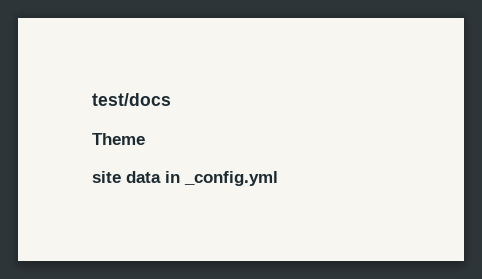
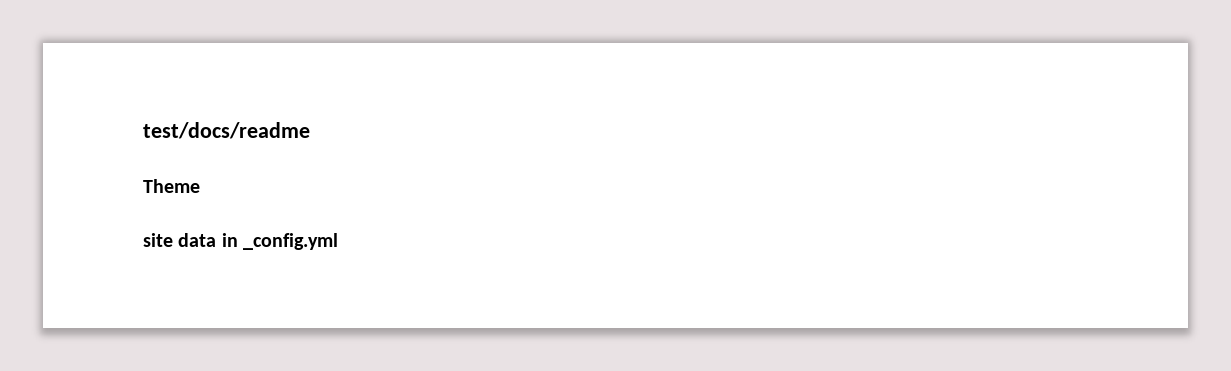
[92,93,171,106] test/docs -> [143,122,310,139] test/docs/readme

